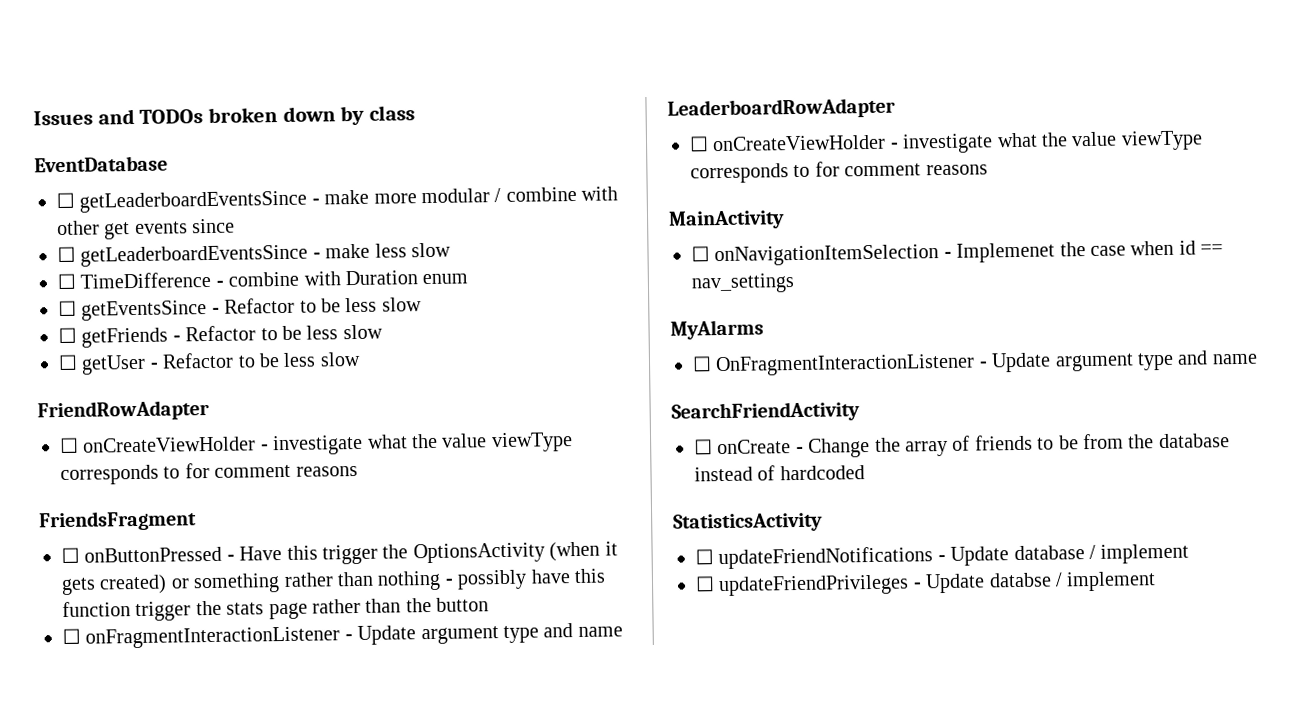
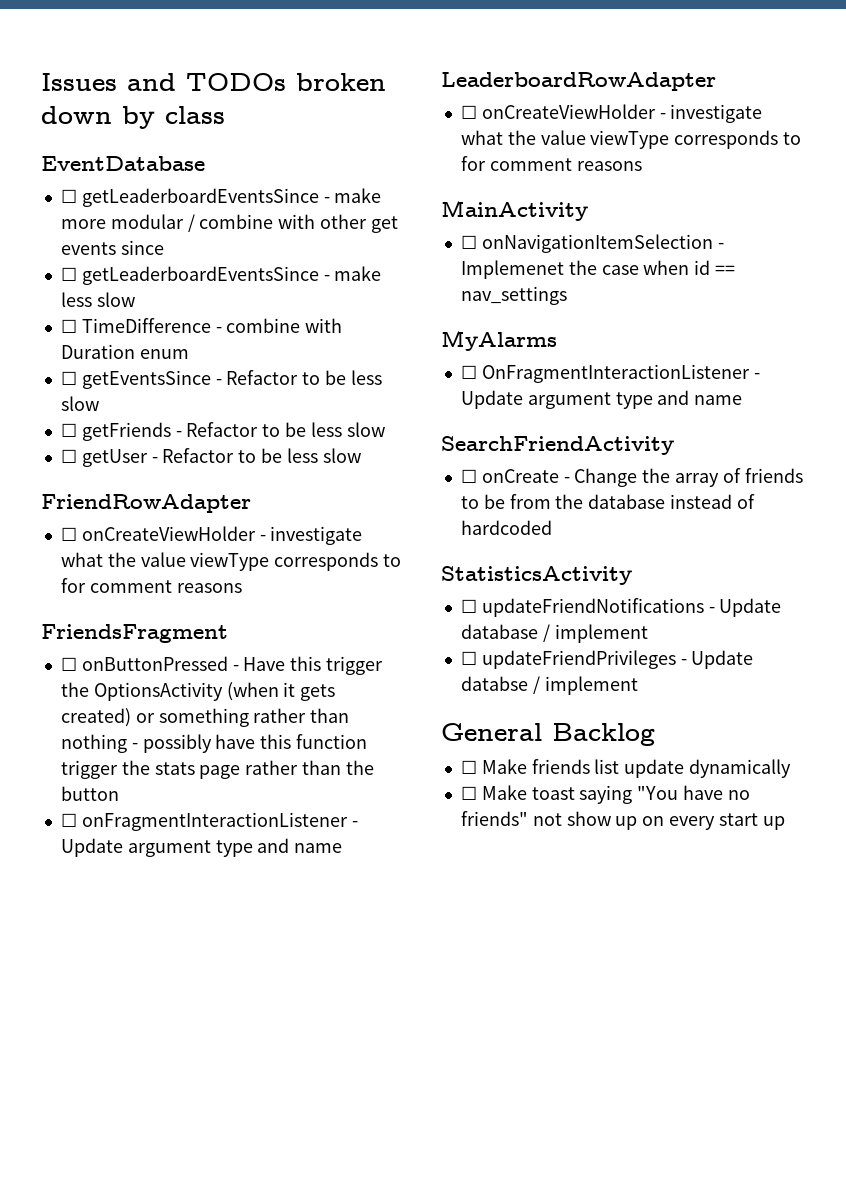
(1157, 581) none -> [441,723,655,746] [460,759,792,778] [460,785,750,804] [460,811,785,830] // General Backlog // ☐ Make friends list update dynamically // ☐ Make toast saying "You have no friends" not show up on every start up

